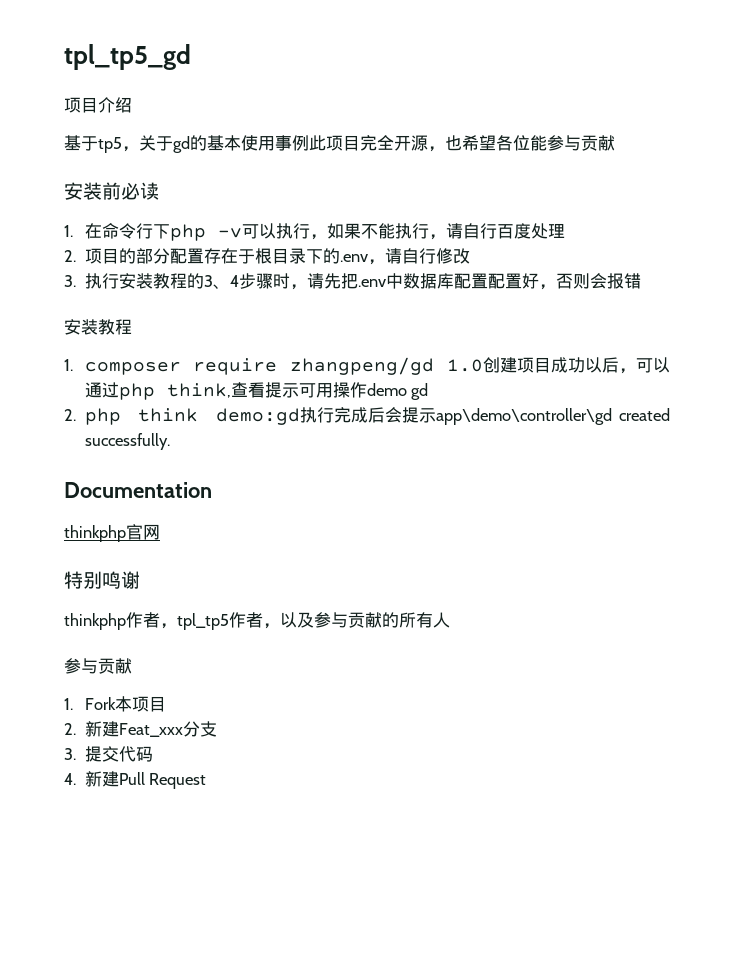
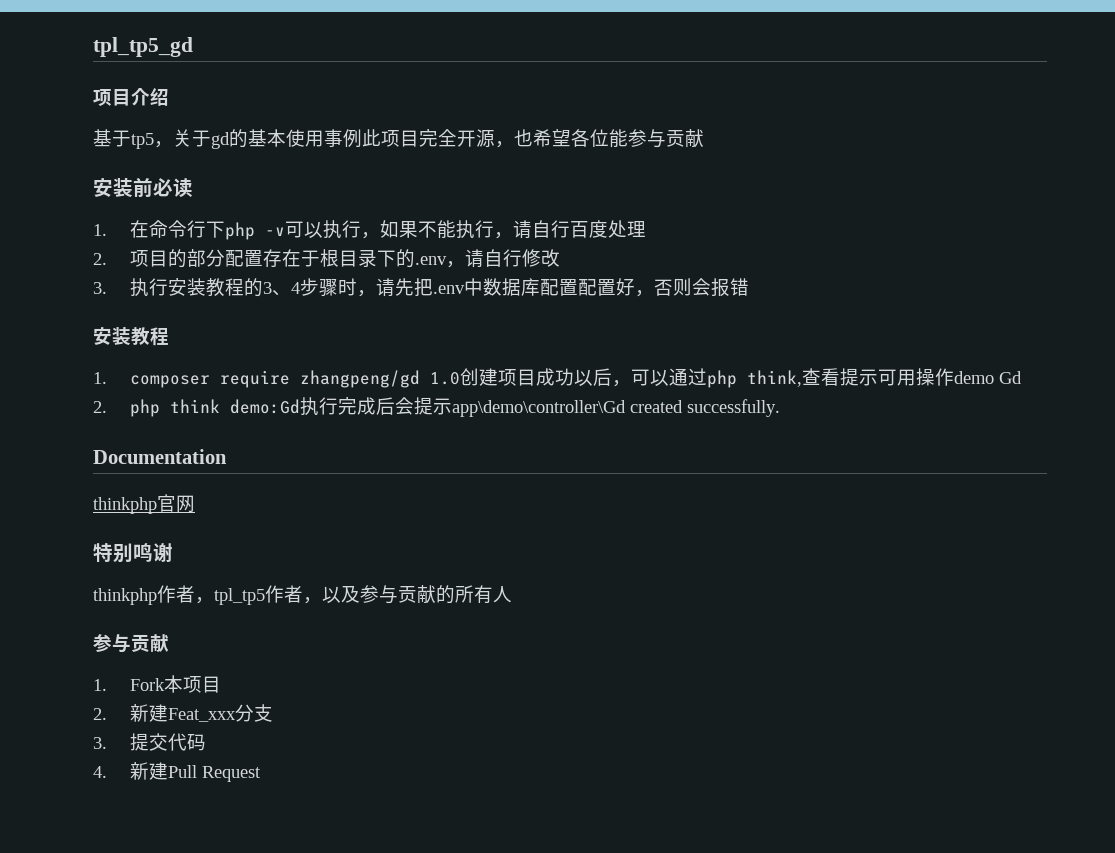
[411,383,429,400] gd -> [998,371,1022,384] Gd
[216,408,301,425] demo:gd -> [229,399,300,414] demo:Gd
[436,408,613,425] app\demo\controller\gd -> [451,400,626,417] app\demo\controller\Gd

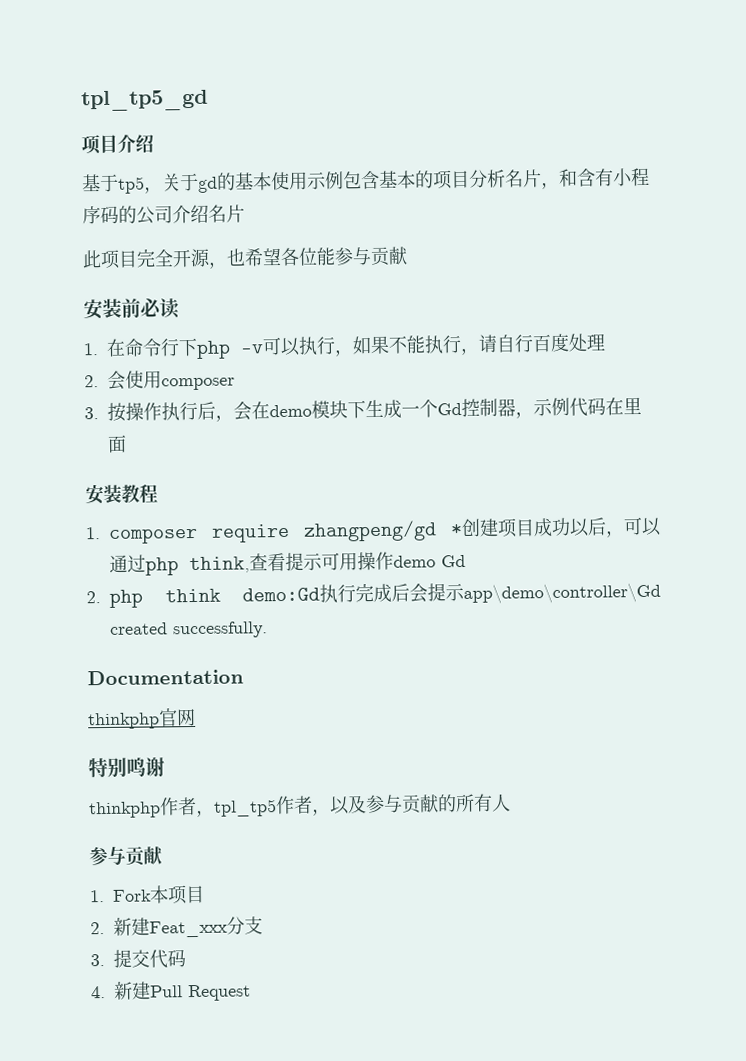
[324,129,362,148] 事例 -> [306,167,650,190] [82,204,245,225] 示例包含基本的项目分析名片，和含有小程序码的公司介绍名片 //
[129,249,560,268] [93,278,749,297] 项目的部分配置存在于根目录下的.env，请自行修改 // 3.执行安装教程的3、4步骤时，请先把.env中数据库配置配置好，否则会报错 -> [107,370,235,391] [84,396,642,422] [107,434,127,453] 会使用composer // 3.按操作执行后，会在demo模块下生成一个Gd控制器，示例代码在里面
[429,372,460,385] 1.0 -> [450,524,463,536] *

